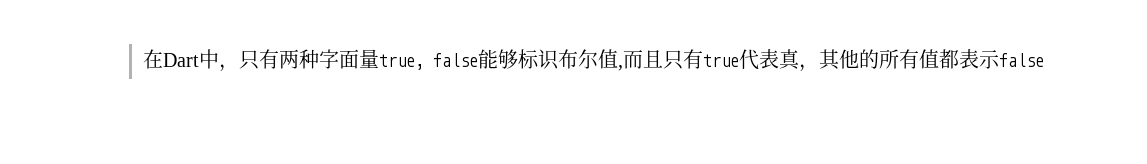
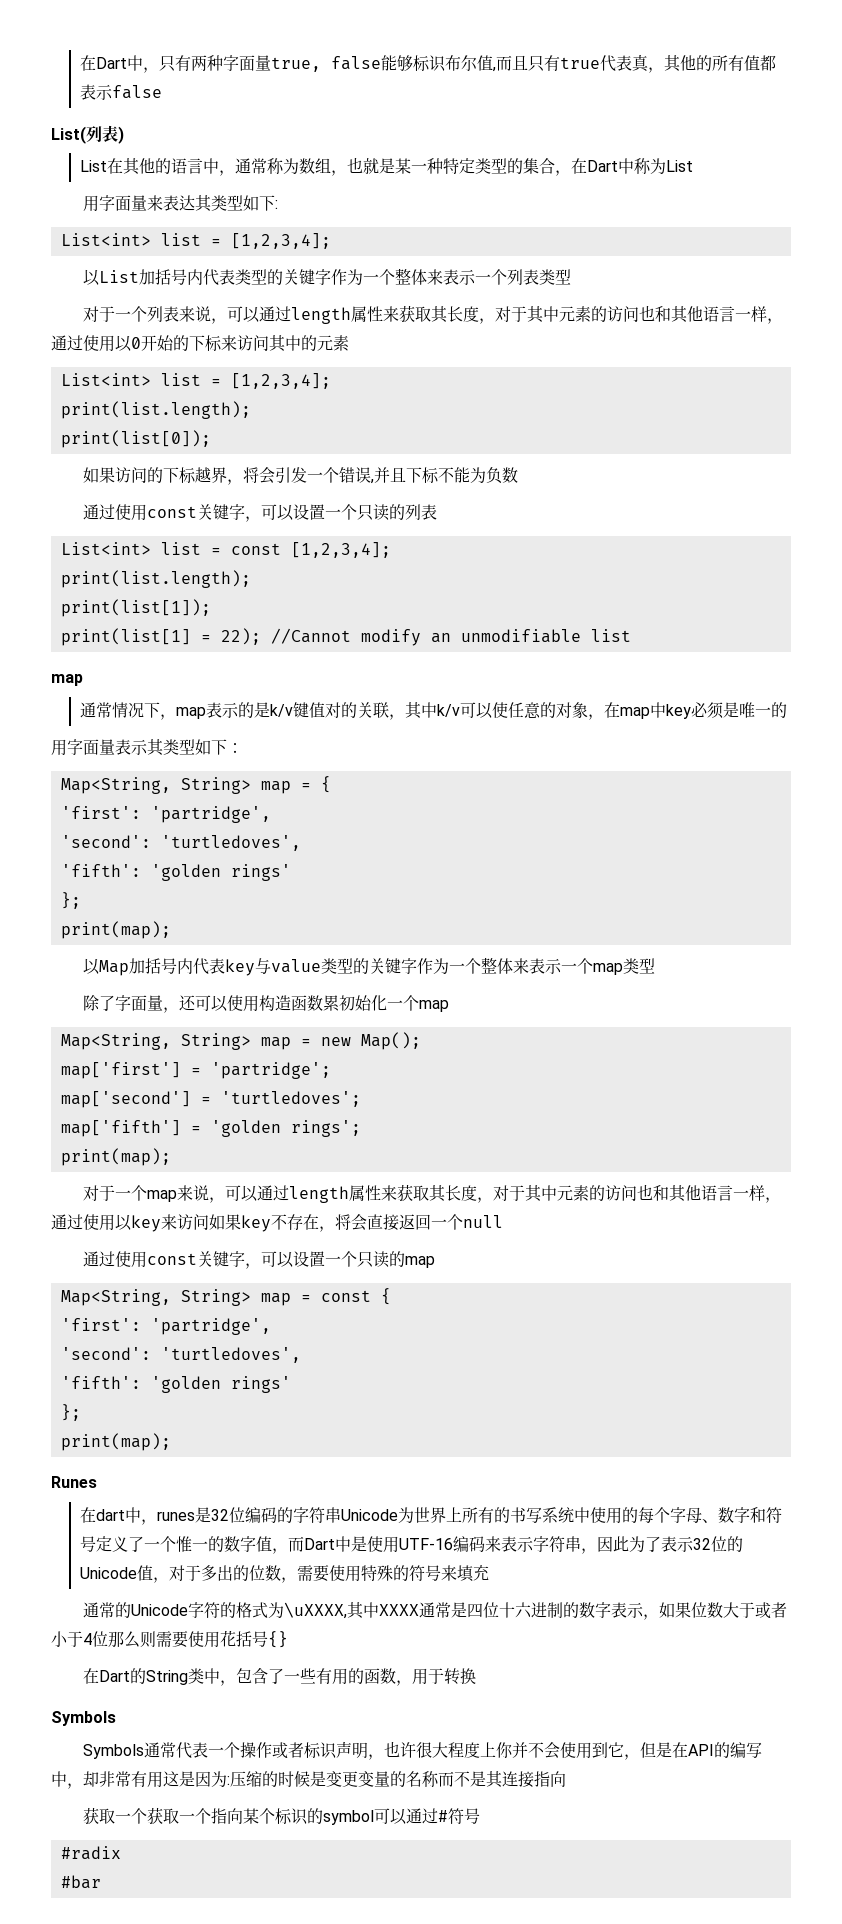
(1044, 60) none -> [51,125,124,144] [79,157,693,176] [82,195,278,212] [60,233,331,249] [82,268,571,286] [82,305,783,324] [51,335,349,352] [60,373,331,389] [60,401,251,419] [60,430,211,448] [82,467,518,485] [82,504,437,522] [60,542,391,558] [60,570,251,588] [60,599,211,617] [60,628,631,646] [51,674,83,686] [79,702,787,720] [51,739,243,756] [60,776,331,794] [60,806,271,823] [60,835,301,851] [60,864,291,881] [60,892,81,909] [60,921,171,939] [82,957,655,976] [82,995,449,1013] [60,1032,421,1050] [60,1062,331,1079] [60,1091,361,1108] [60,1120,361,1137] [60,1148,171,1166] [82,1184,781,1203] [51,1214,503,1232] [82,1251,435,1269] [60,1288,391,1306] [60,1318,271,1335] [60,1347,301,1363] [60,1376,291,1393] [60,1404,81,1421] [60,1433,171,1451] [51,1476,97,1488] [79,1507,782,1525] [79,1536,743,1554] [79,1565,489,1583] [82,1602,787,1620] [51,1630,288,1648] [82,1668,476,1686] [51,1711,116,1726] [82,1741,762,1760] [51,1771,566,1789] [82,1807,480,1825] [60,1846,121,1860] [60,1875,101,1889] // List(列表) // List在其他的语言中，通常称为数组，也就是某一种特定类型的集合，在Dart中称为List // 用字面量来表达其类型如下: // List<int> list = [1,2,3,4]; // 以List加括号内代表类型的关键字作为一个整体来表示一个列表类型 // 对于一个列表来说，可以通过length属性来获取其长度，对于其中元素的访问也和其他语言一样，通过使用以0开始的下标来访问其中的元素 // List<int> list = [1,2,3,4]; // print(list.length); // print(list[0]); // 如果访问的下标越界，将会引发一个错误,并且下标不能为负数 // 通过使用const关键字，可以设置一个只读的列表 // List<int> list = const [1,2,3,4]; // print(list.length); // print(list[1]); // print(list[1] = 22); //Cannot modify an unmodifiable list // map // 通常情况下，map表示的是k/v键值对的关联，其中k/v可以使任意的对象，在map中key必须是唯一的 // 用字面量表示其类型如下： // Map<String, String> map = { // 'first': 'partridge', // 'second': 'turtledoves', // 'fifth': 'golden rings' // }; // print(map); // 以Map加括号内代表key与value类型的关键字作为一个整体来表示一个map类型 // 除了字面量，还可以使用构造函数累初始化一个map // Map<String, String> map = new Map(); // map['first'] = 'partridge'; // map['second'] = 'turtledoves'; // map['fifth'] = 'golden rings'; // print(map); // 对于一个map来说，可以通过length属性来获取其长度，对于其中元素的访问也和其他语言一样，通过使用以key来访问如果key不存在，将会直接返回一个null // 通过使用const关键字，可以设置一个只读的map // Map<String, String> map = const { // 'first': 'partridge', // 'second': 'turtledoves', // 'fifth': 'golden rings' // }; // print(map); // Runes // 在dart中，runes是32位编码的字符串Unicode为世界上所有的书写系统中使用的每个字母、数字和符号定义了一个惟一的数字值，而Dart中是使用UTF-16编码来表示字符串，因此为了表示32位的Unicode值，对于多出的位数，需要使用特殊的符号来填充 // 通常的Unicode字符的格式为\uXXXX,其中XXXX通常是四位十六进制的数字表示，如果位数大于或者小于4位那么则需要使用花括号{} // 在Dart的String类中，包含了一些有用的函数，用于转换 // Symbols // Symbols通常代表一个操作或者标识声明，也许很大程度上你并不会使用到它，但是在API的编写中，却非常有用这是因为:压缩的时候是变更变量的名称而不是其连接指向 // 获取一个获取一个指向某个标识的symbol可以通过#符号 // #radix // #bar

